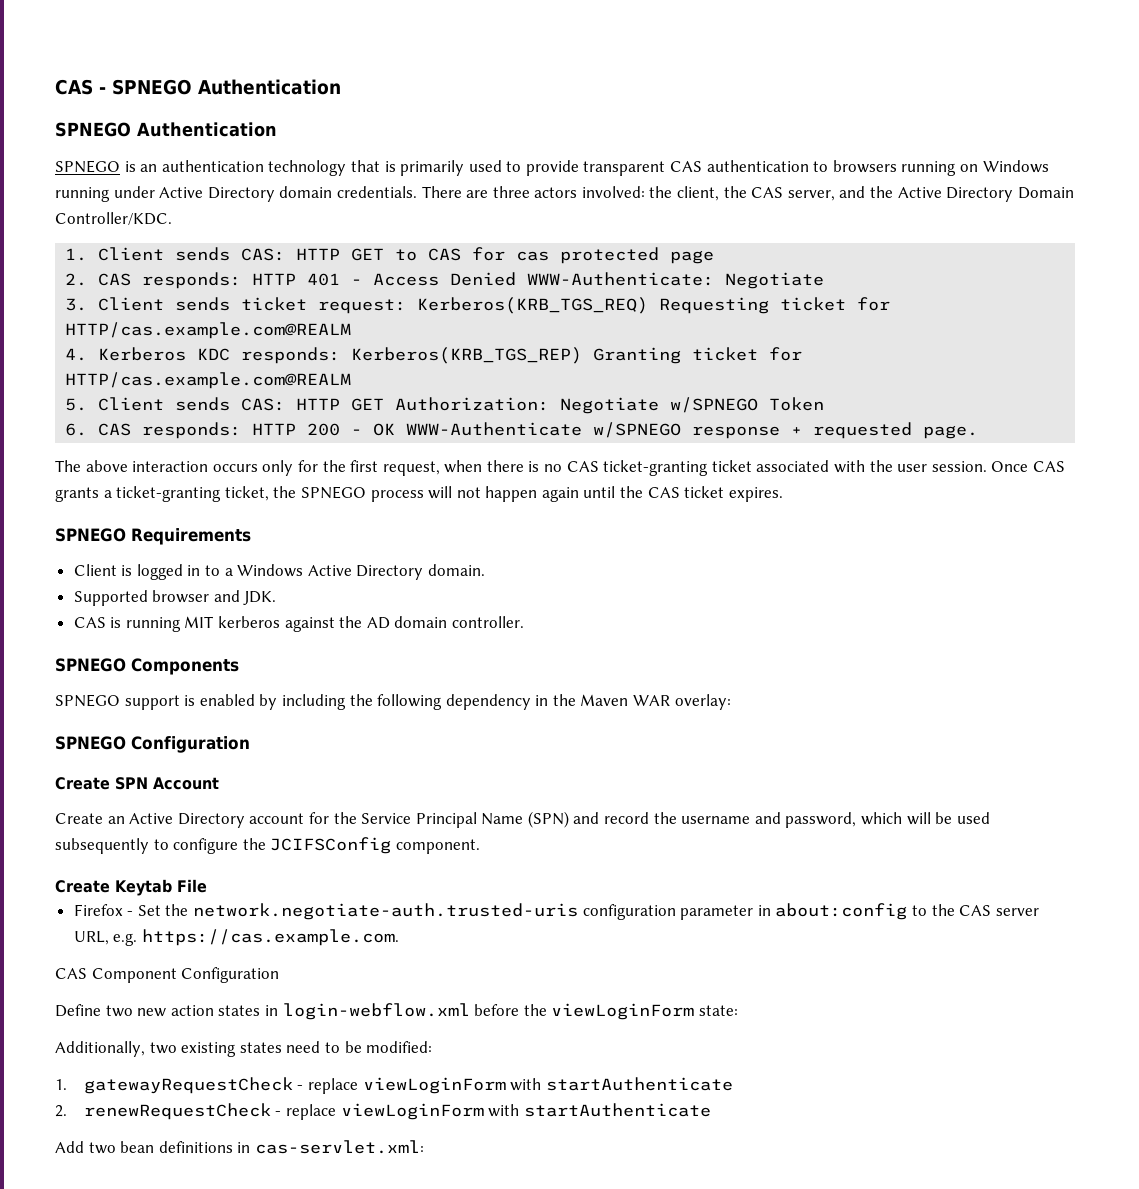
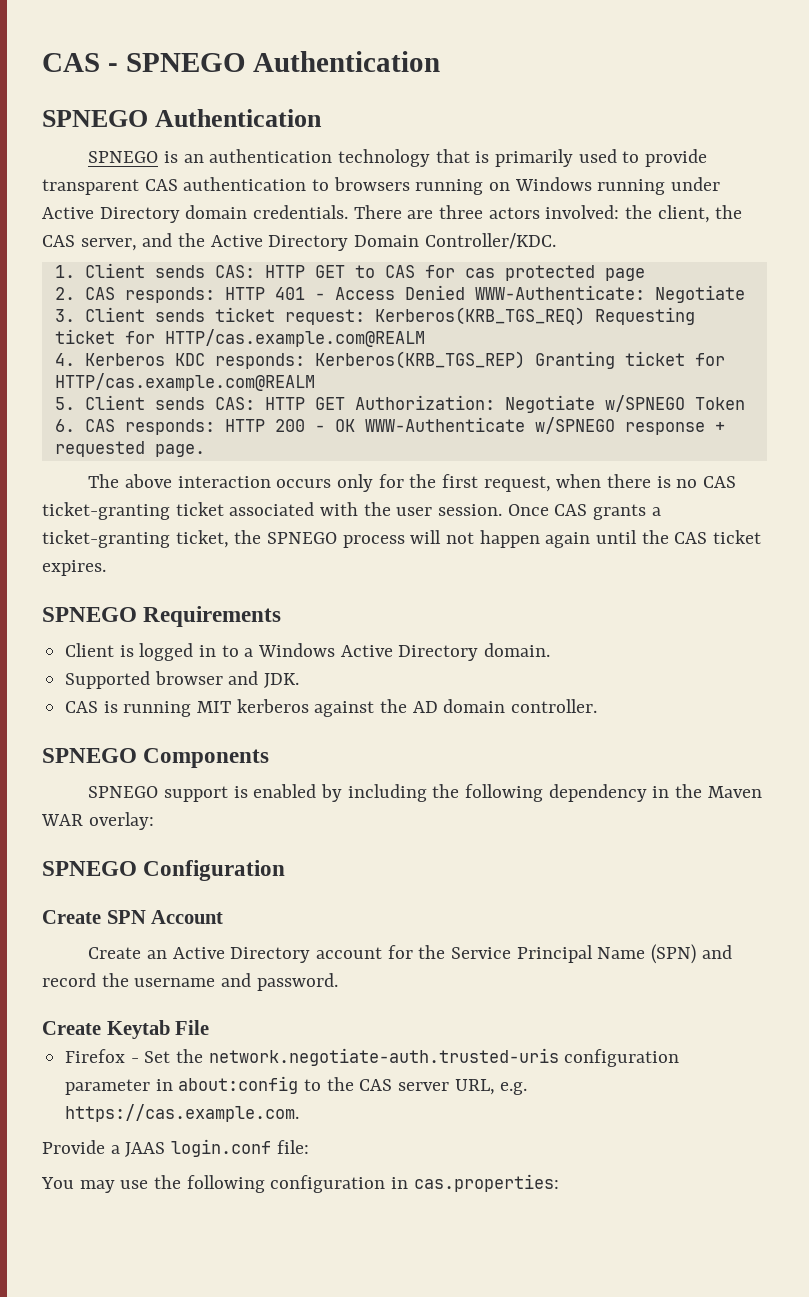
[785,812,990,828] [55,837,480,854] password, which will be used subsequently to configure the JCIFSConfig component. -> [256,973,338,991] password.
[55,967,280,983] [55,1003,738,1020] [55,1041,433,1057] [55,1077,733,1094] [55,1103,711,1120] [55,1140,424,1154] CAS Component Configuration // Define two new action states in login-webflow.xml before the viewLoginForm state: // Additionally, two existing states need to be modified: // 1. gatewayRequestCheck - replace viewLoginForm with startAuthenticate // 2. renewRequestCheck - replace viewLoginForm with startAuthenticate // Add two bean definitions in cas-servlet.xml: -> [42,1139,309,1157] [41,1174,559,1193] Provide a JAAS login.conf file: // You may use the following configuration in cas.properties:

